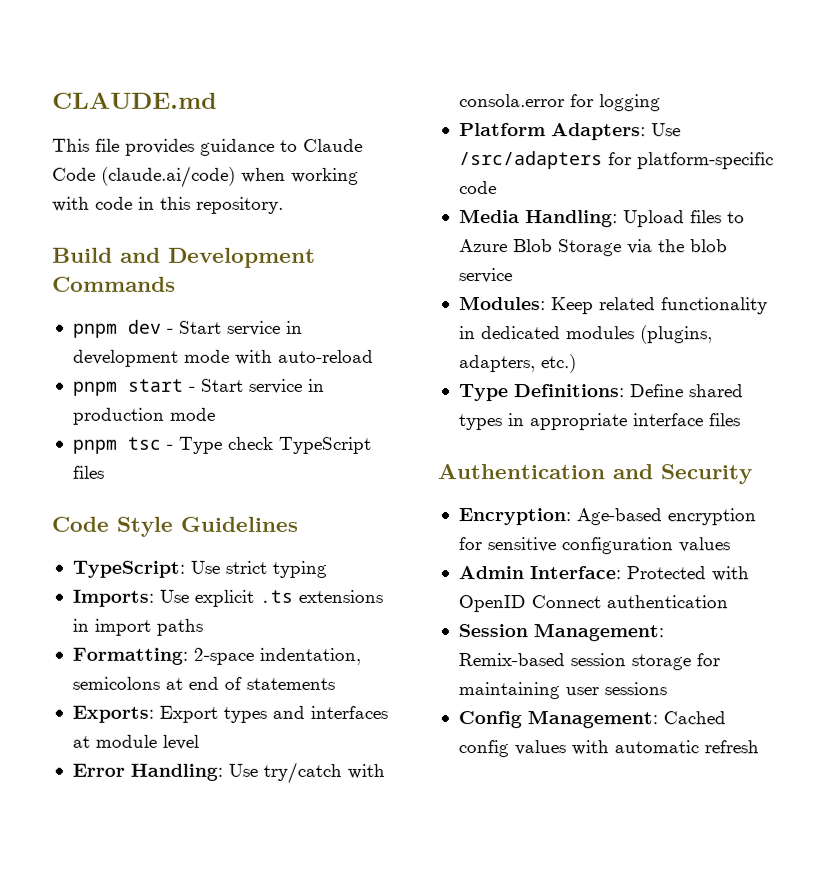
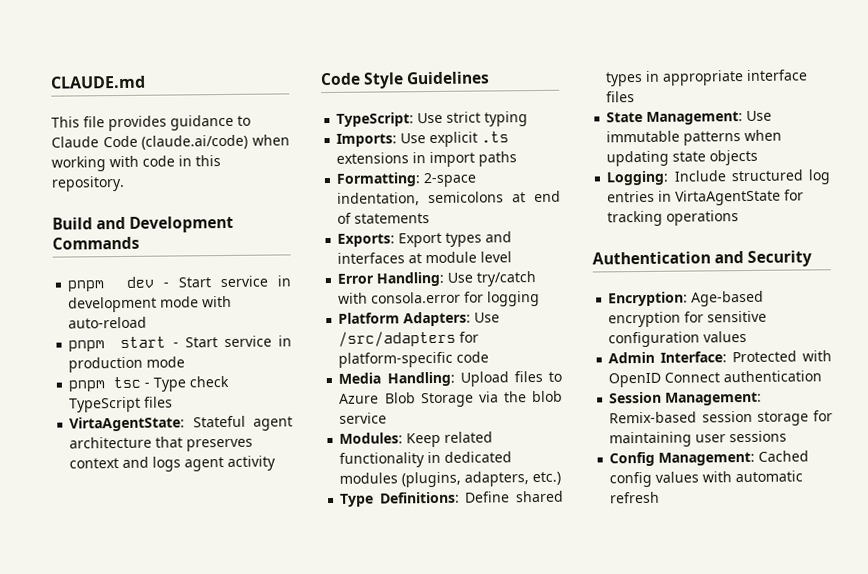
(104, 472) none -> [69,415,293,432] [69,436,254,452] [69,455,277,472] // VirtaAgentState: Stateful agent architecture that preserves context and logs agent activity
(741, 420) none -> [606,110,773,125] [606,129,783,146] [606,149,759,167] [606,169,831,186] [607,189,805,206] [607,210,740,227] // State Management: Use immutable patterns when updating state objects // Logging: Include structured log entries in VirtaAgentState for tracking operations

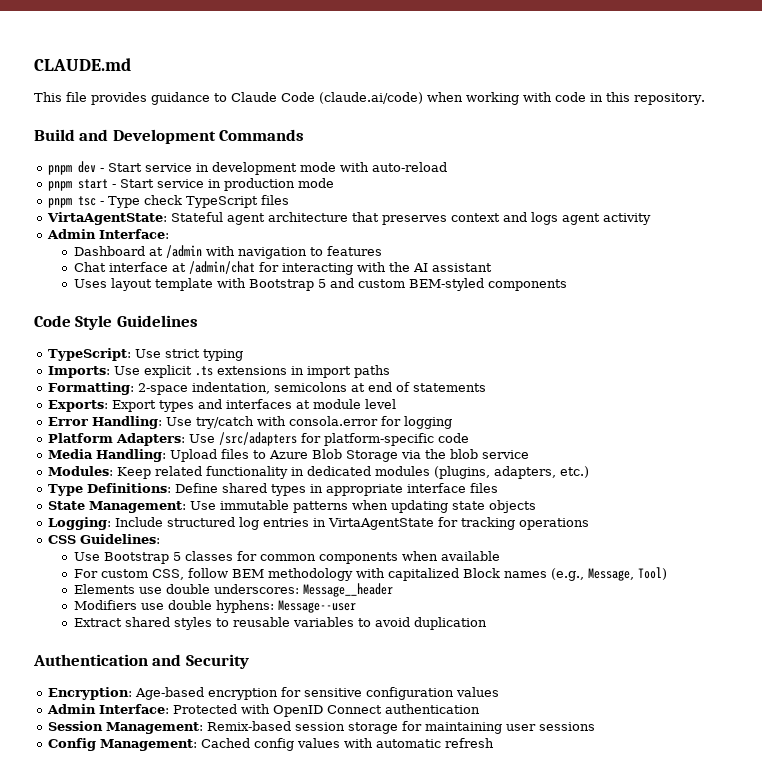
(277, 463) none -> [47,229,170,239] [73,245,382,259] [73,261,492,275] [73,278,567,291] // Admin Interface: // Dashboard at /admin with navigation to features // Chat interface at /admin/chat for interacting with the AI assistant // Uses layout template with Bootstrap 5 and custom BEM-styled components
(740, 218) none -> [48,534,161,544] [73,551,500,564] [73,567,667,581] [73,583,393,597] [73,600,356,613] [73,617,487,630] // CSS Guidelines: // Use Bootstrap 5 classes for common components when available // For custom CSS, follow BEM methodology with capitalized Block names (e.g., Message, Tool) // Elements use double underscores: Message__header // Modifiers use double hyphens: Message--user // Extract shared styles to reusable variables to avoid duplication

